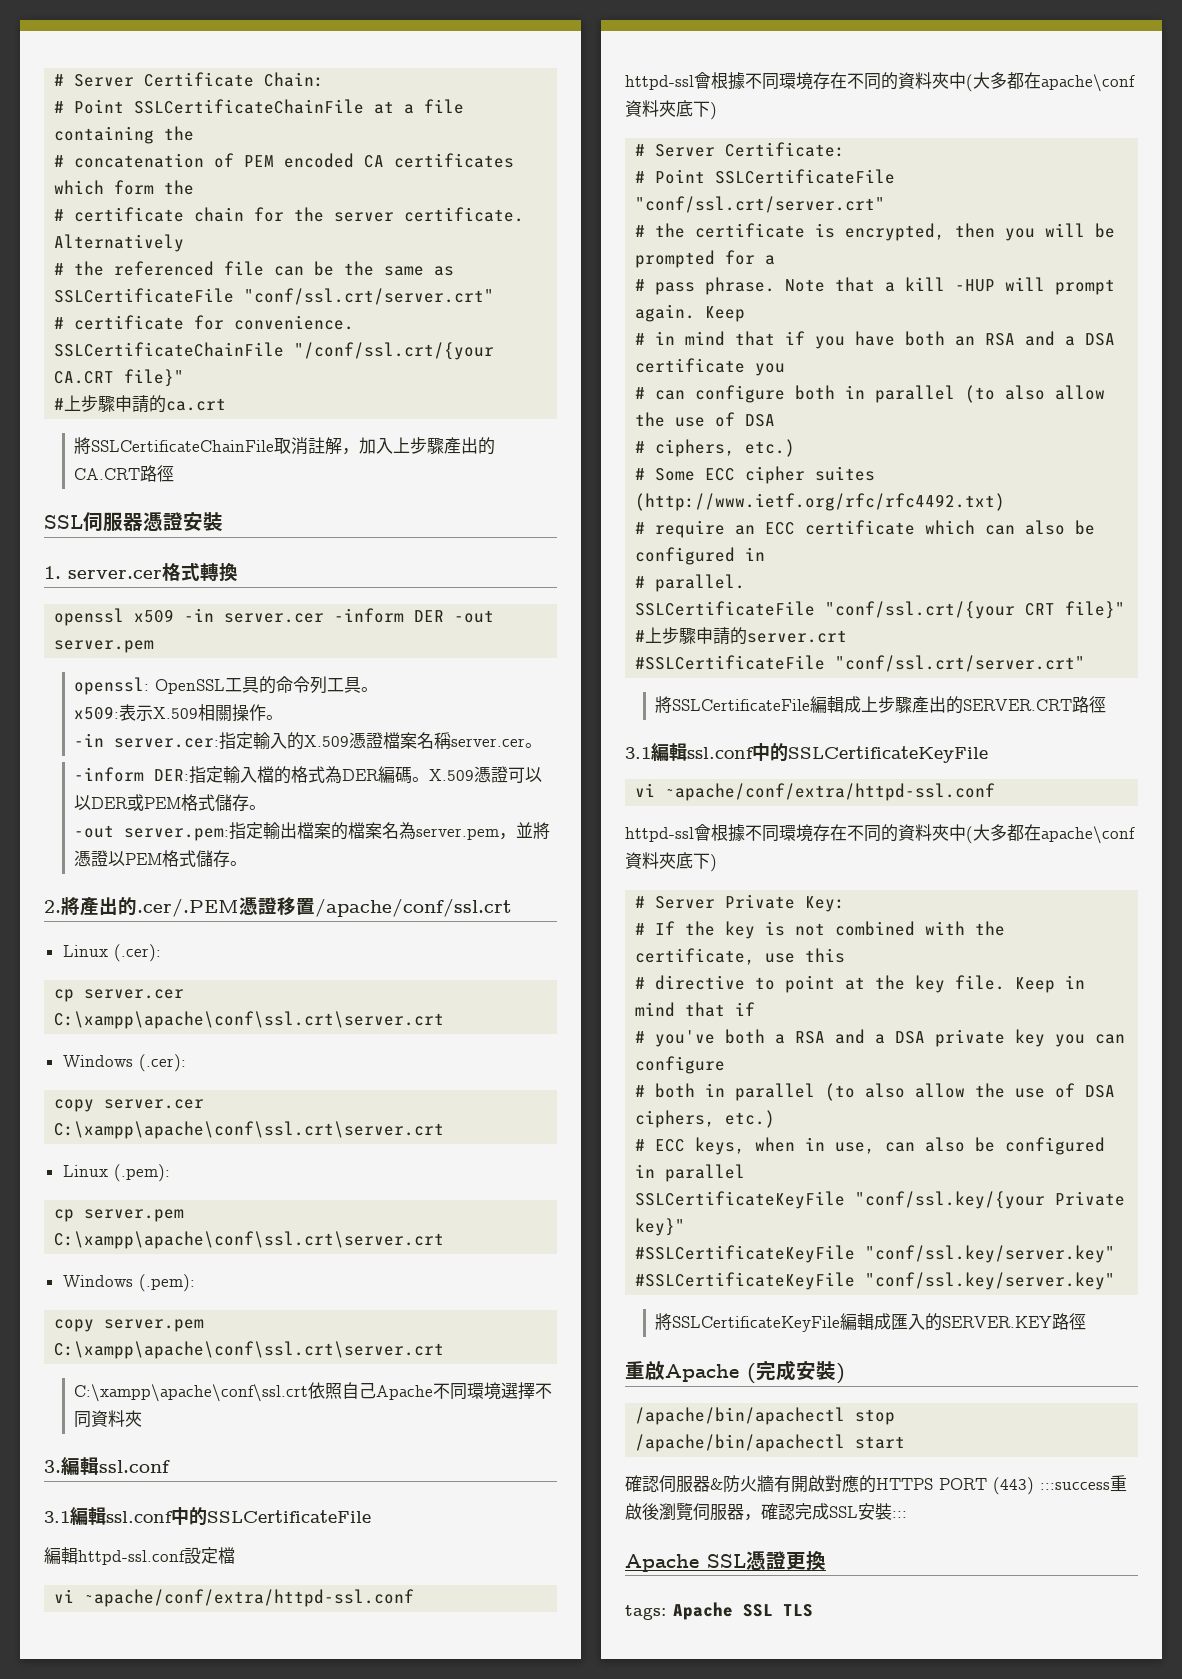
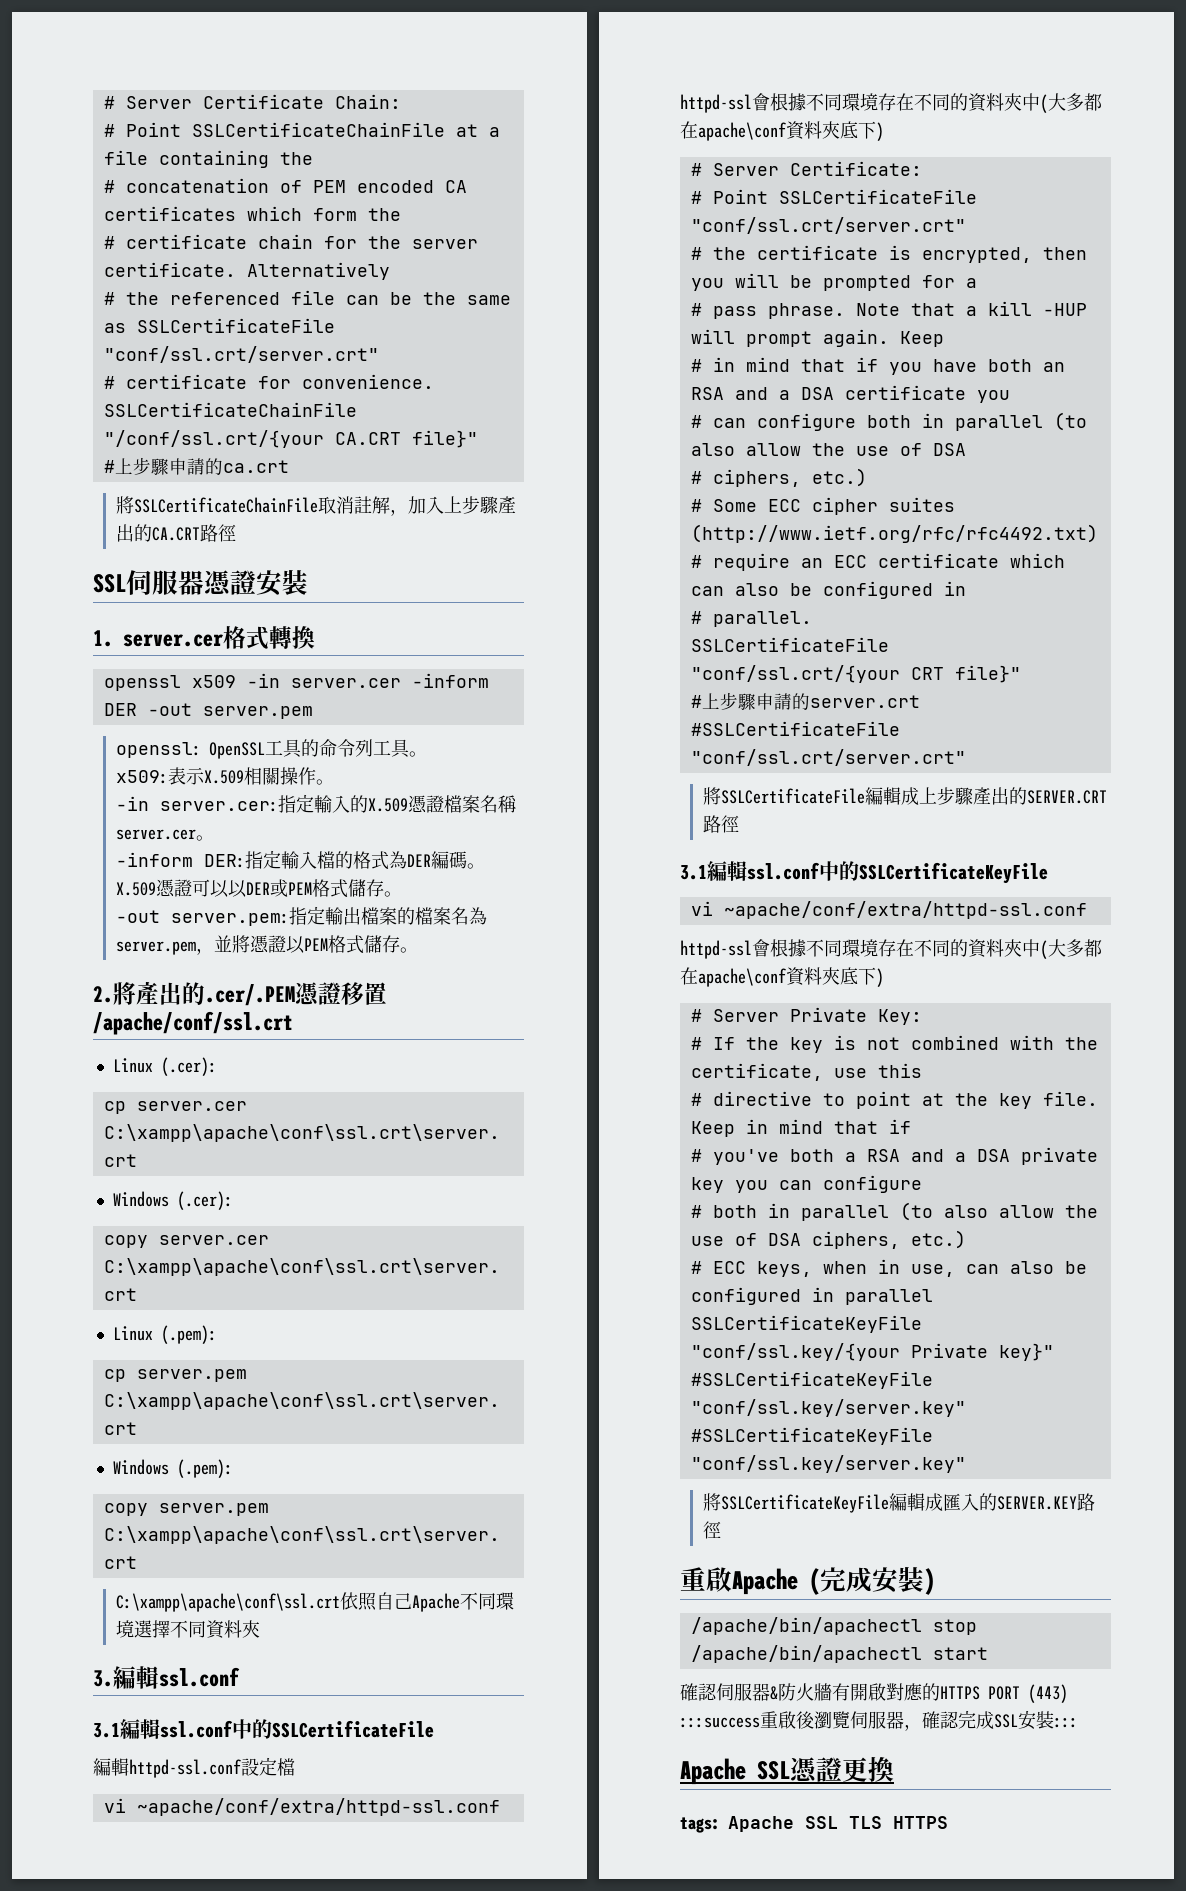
(813, 1610) none -> [893,1816,948,1829] HTTPS

